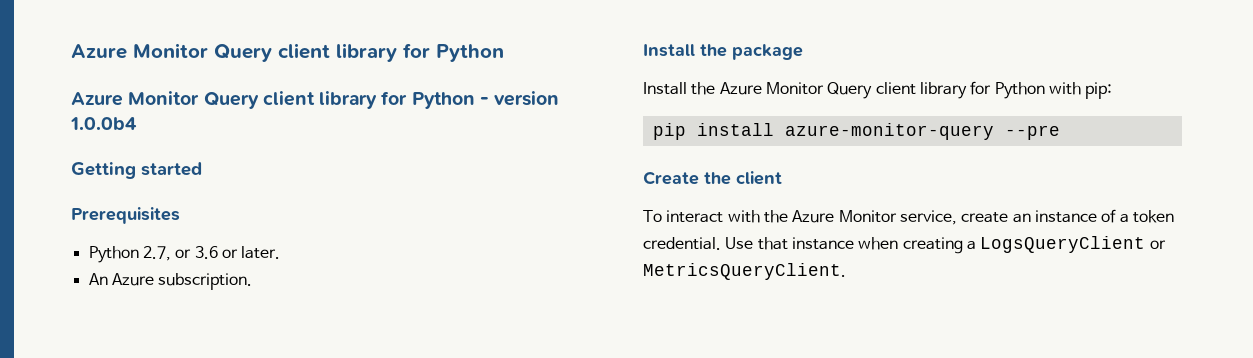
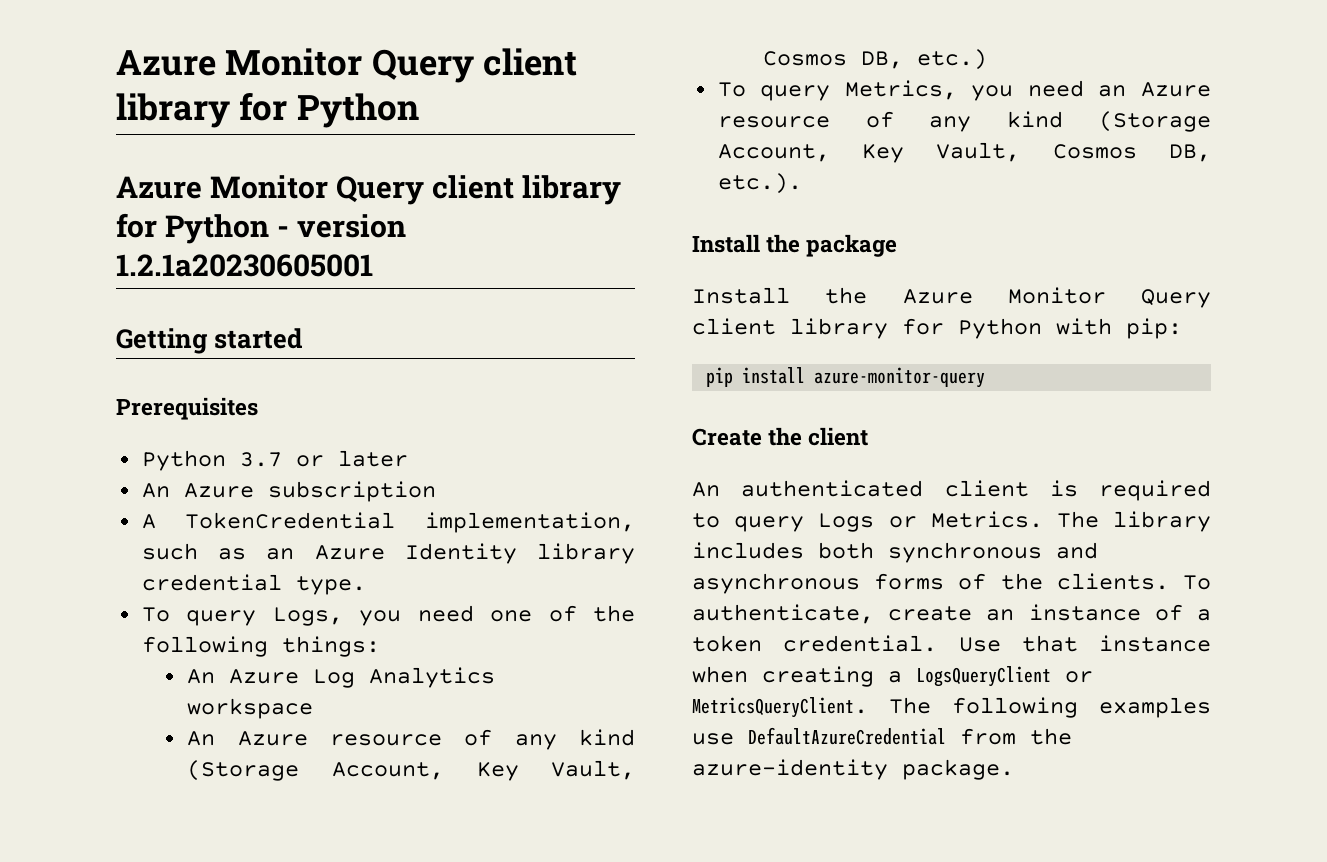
[70,117,137,130] 1.0.0b4 -> [116,254,373,277] 1.2.1a20230605001
[142,246,281,261] [88,273,253,290] 2.7, or 3.6 or later. // An Azure subscription. -> [239,450,408,467] [141,481,436,502] [141,512,635,533] [141,543,635,564] [141,574,366,595] [141,605,635,626] [141,636,380,657] [187,667,496,688] [187,698,314,719] [187,729,635,750] [187,760,635,781] [763,49,988,70] [717,80,1211,101] [717,111,1211,132] [717,142,1211,163] [717,173,802,194] 3.7 or later // An Azure subscription // A TokenCredential implementation, such as an Azure Identity library credential type. // To query Logs, you need one of the following things: // An Azure Log Analytics workspace // An Azure resource of any kind (Storage Account, Key Vault, Cosmos DB, etc.) // To query Metrics, you need an Azure resource of any kind (Storage Account, Key Vault, Cosmos DB, etc.).
[1004,125,1060,140] --pre -> (986, 377) none
[643,210,957,225] To interact with the Azure Monitor service, -> [692,480,1211,501] [692,511,1211,532] [692,542,1098,563] [692,573,1211,594] [692,604,874,624] An authenticated client is required to query Logs or Metrics. The library includes both synchronous and asynchronous forms of the clients. To authenticate,
(846, 271) none -> [889,697,1211,718] [692,727,1072,745] [692,759,1014,780] The following examples use DefaultAzureCredential from the azure-identity package.

